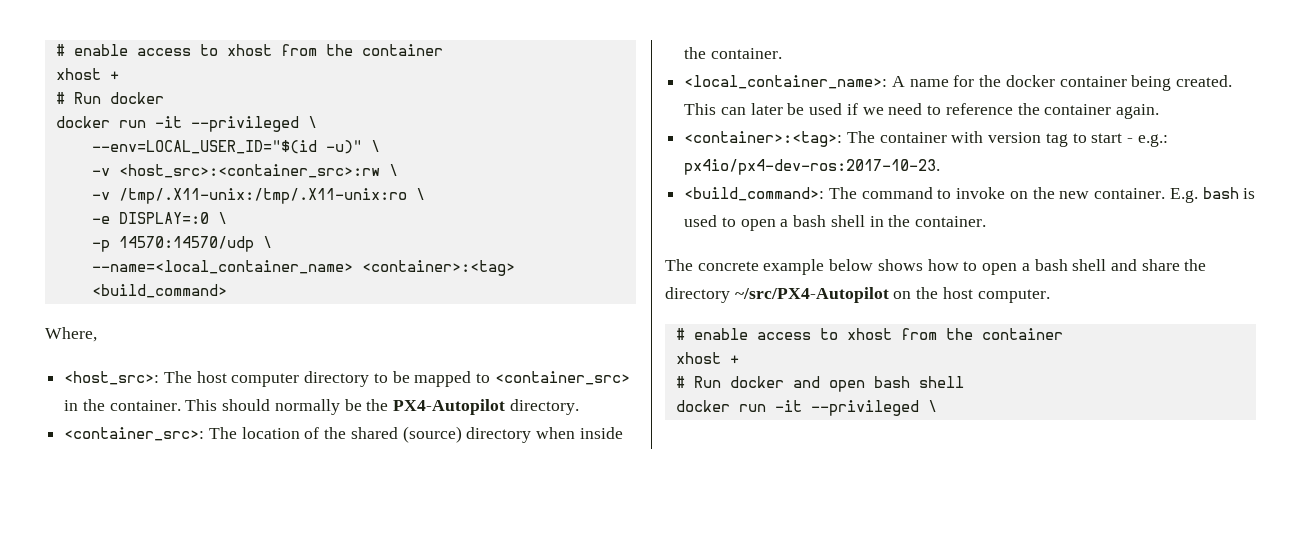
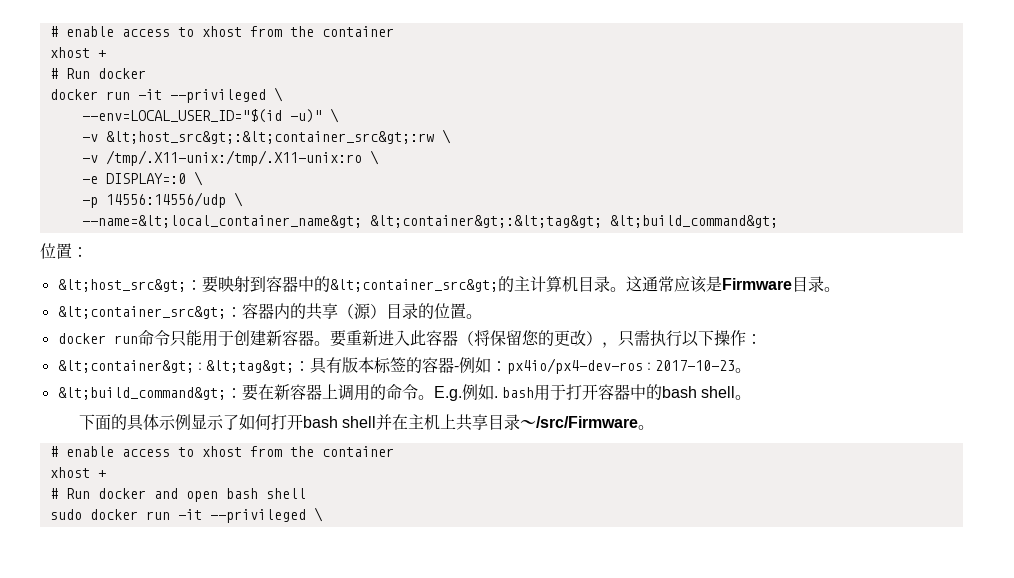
[118,164,380,178] <host_src>:<container_src>:rw -> [105,131,434,144] &lt;host_src&gt;:&lt;container_src&gt;:rw
[118,236,272,252] [91,260,515,276] [91,284,227,298] [45,327,97,342] [64,371,630,387] [64,399,579,415] [64,426,623,443] [684,47,782,59] [684,75,1233,91] [684,103,1159,119] [684,131,1168,147] [684,159,941,175] [684,187,1256,203] [684,215,987,231] [665,259,1207,275] [665,287,1050,303] 14570:14570/udp \ // --name=<local_container_name> <container>:<tag> <build_command> // Where, // <host_src>: The host computer directory to be mapped to <container_src> in the container. This should normally be the PX4-Autopilot directory. // <container_src>: The location of the shared (source) directory when inside the container. // <local_container_name>: A name for the docker container being created. This can later be used if we need to reference the container again. // <container>:<tag>: The container with version tag to start - e.g.: px4io/px4-dev-ros:2017-10-23. // <build_command>: The command to invoke on the new container. E.g. bash is used to open a bash shell in the container. // The concrete example below shows how to open a bash shell and share the directory ~/src/PX4-Autopilot on the host computer. -> [105,192,243,208] [81,215,778,228] [40,243,88,259] [57,276,840,293] [57,303,482,320] [57,330,762,348] [57,357,751,374] [57,384,752,401] [78,414,655,431] 14556:14556/udp \ // --name=&lt;local_container_name&gt; &lt;container&gt;:&lt;tag&gt; &lt;build_command&gt; // 位置： // &lt;host_src&gt;：要映射到容器中的&lt;container_src&gt;的主计算机目录。这通常应该是Firmware目录。 // &lt;container_src&gt;：容器内的共享（源）目录的位置。 // docker run命令只能用于创建新容器。要重新进入此容器（将保留您的更改），只需执行以下操作： // &lt;container&gt;：&lt;tag&gt;：具有版本标签的容器-例如：px4io/px4-dev-ros：2017-10-23。 // &lt;build_command&gt;：要在新容器上调用的命令。E.g.例如. bash用于打开容器中的bash shell。 // 下面的具体示例显示了如何打开bash shell并在主机上共享目录〜/src/Firmware。
(964, 382) none -> [49,509,82,520] sudo

